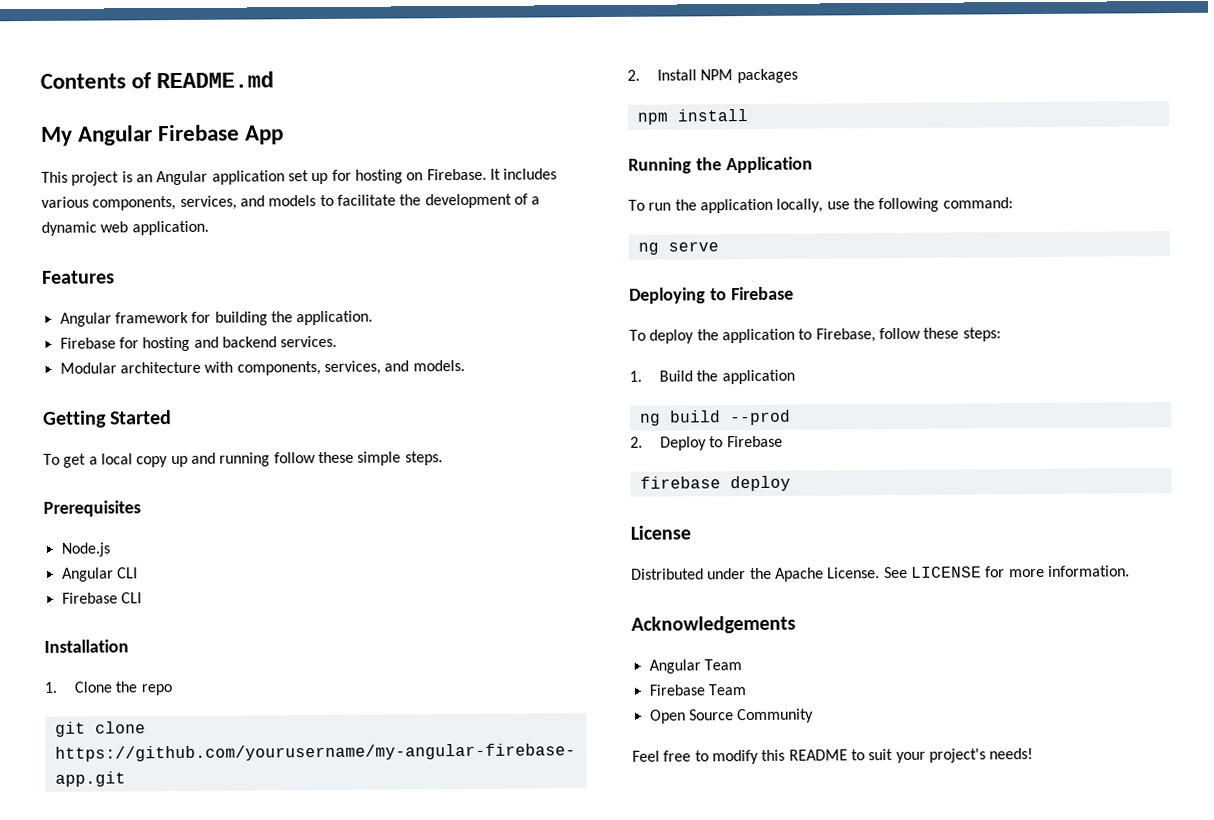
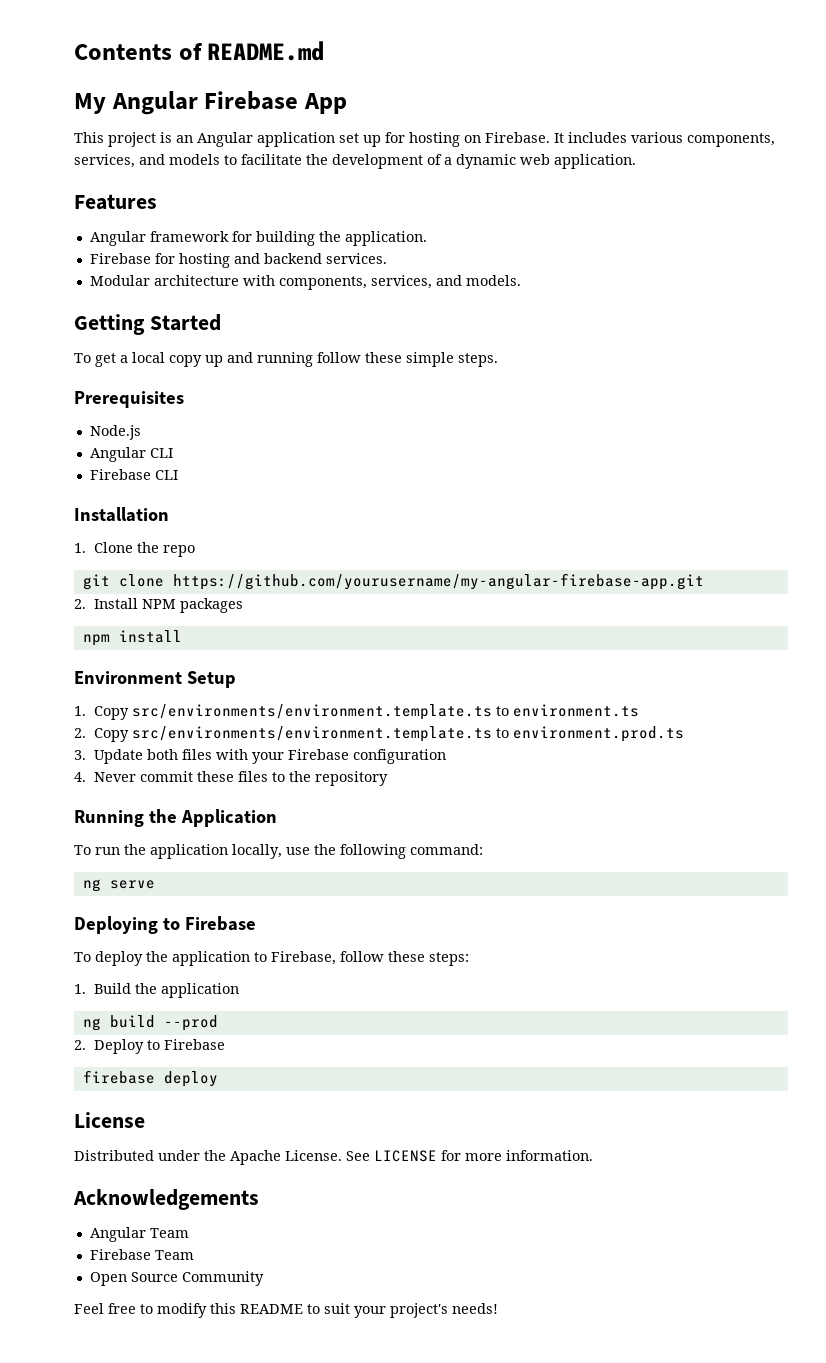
(748, 115) none -> [74,671,236,688] [74,704,640,720] [74,726,685,742] [74,749,447,764] [74,771,389,786] // Environment Setup // 1. Copy src/environments/environment.template.ts to environment.ts // 2. Copy src/environments/environment.template.ts to environment.prod.ts // 3. Update both files with your Firebase configuration // 4. Never commit these files to the repository

